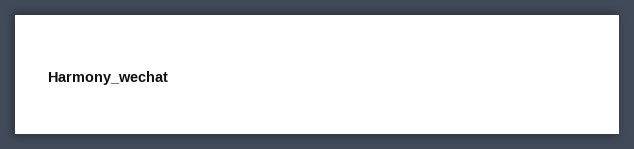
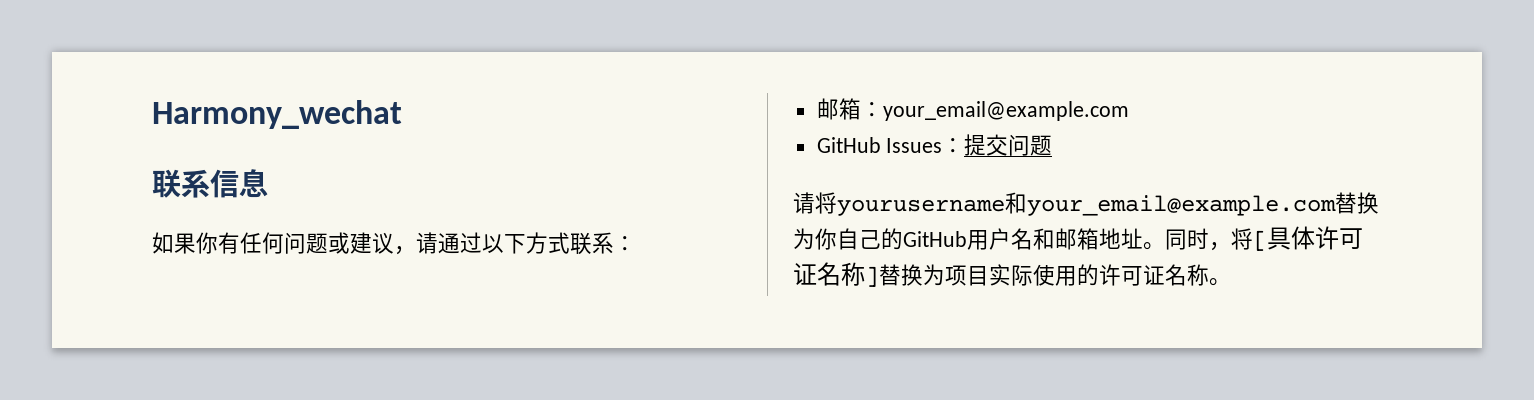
(168, 78) none -> [152,169,268,198] [152,232,636,255] [816,98,1129,121] [816,134,1053,156] [793,192,1379,216] [793,226,1363,251] [793,262,1231,287] // 联系信息 // 如果你有任何问题或建议，请通过以下方式联系： // 邮箱：your_email@example.com // GitHub Issues：提交问题 // 请将yourusername和your_email@example.com替换为你自己的GitHub用户名和邮箱地址。同时，将[具体许可证名称]替换为项目实际使用的许可证名称。

